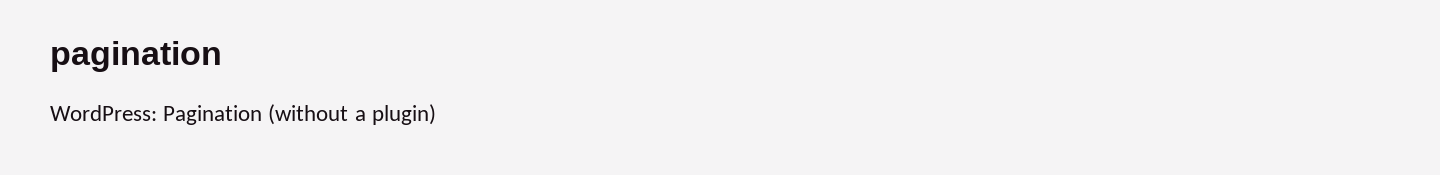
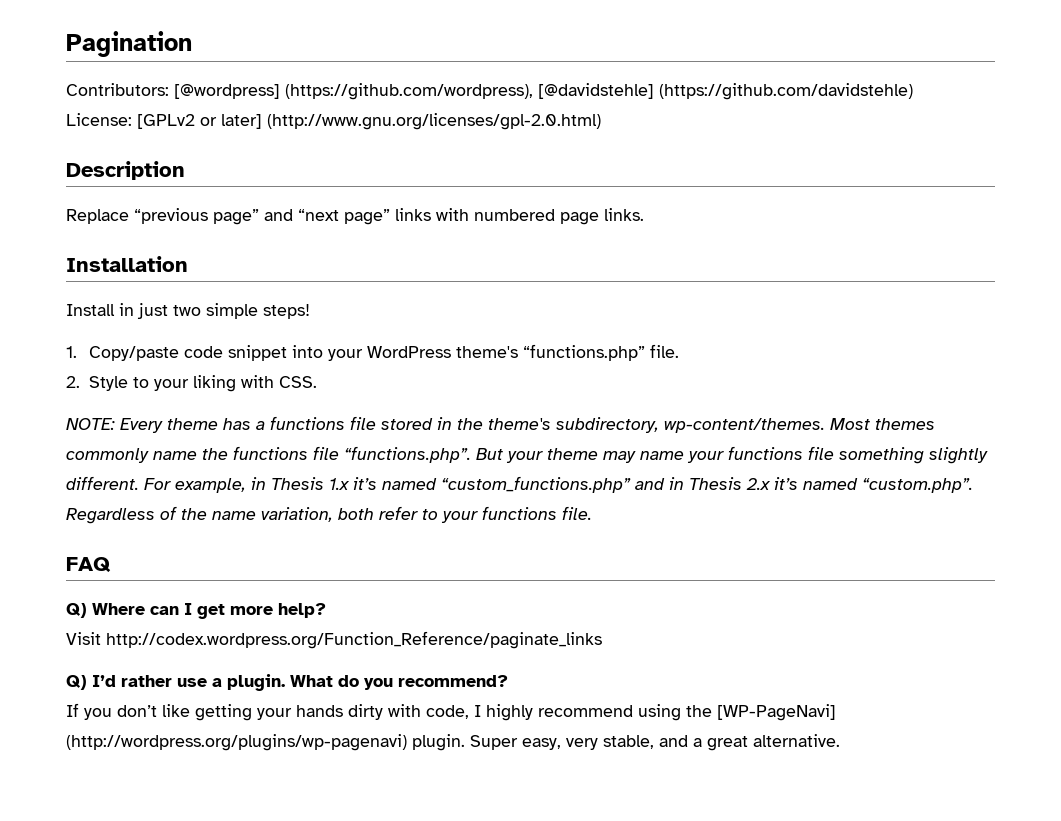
[50,41,222,72] [50,104,436,125] pagination // WordPress: Pagination (without a plugin) -> [66,31,192,57] [66,83,913,100] [66,113,601,130] [66,161,185,180] [66,208,644,225] [66,256,188,272] [66,303,310,319] [66,344,679,361] [66,375,317,392] [66,416,935,433] [66,446,988,464] [66,476,973,493] [66,506,592,524] [66,557,111,573] [66,603,326,619] [66,631,602,649] [66,674,508,691] [66,703,836,721] [66,734,840,751] Pagination // Contributors: [@wordpress] (https://github.com/wordpress), [@davidstehle] (https://github.com/davidstehle) // License: [GPLv2 or later] (http://www.gnu.org/licenses/gpl-2.0.html) // Description // Replace “previous page” and “next page” links with numbered page links. // Installation // Install in just two simple steps! // 1. Copy/paste code snippet into your WordPress theme's “functions.php” file. // 2. Style to your liking with CSS. // NOTE: Every theme has a functions file stored in the theme's subdirectory, wp-content/themes. Most themes commonly name the functions file “functions.php”. But your theme may name your functions file something slightly different. For example, in Thesis 1.x it’s named “custom_functions.php” and in Thesis 2.x it’s named “custom.php”. Regardless of the name variation, both refer to your functions file. // FAQ // Q) Where can I get more help? // Visit http://codex.wordpress.org/Function_Reference/paginate_links // Q) I’d rather use a plugin. What do you recommend? // If you don’t like getting your hands dirty with code, I highly recommend using the [WP-PageNavi] (http://wordpress.org/plugins/wp-pagenavi) plugin. Super easy, very stable, and a great alternative.

